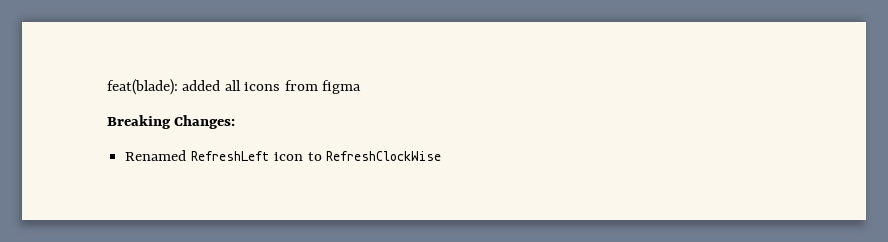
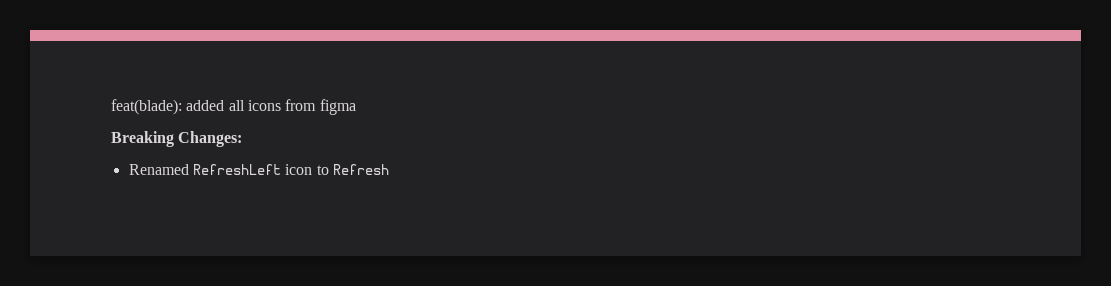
[325,151,441,161] RefreshClockWise -> [332,164,389,175] Refresh

